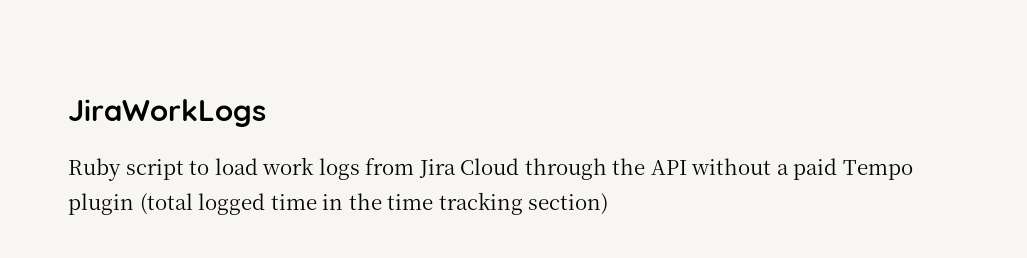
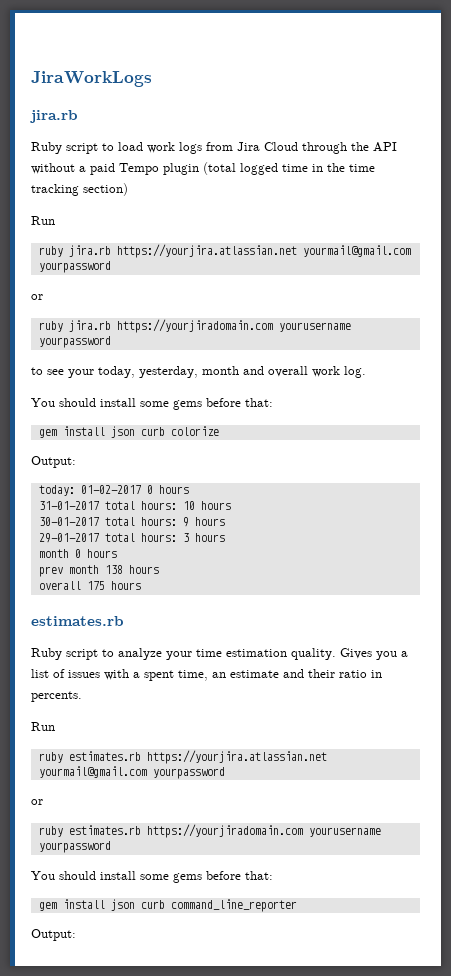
(266, 113) none -> [30,110,78,123] // jira.rb
(609, 204) none -> [31,216,55,225] [38,244,411,258] [38,261,111,273] [31,294,43,300] [38,319,351,333] [38,336,111,348] [31,366,366,378] [31,398,273,410] [38,426,219,438] [31,456,76,468] [38,485,189,496] [38,501,231,510] [38,517,225,527] [38,533,225,543] [38,549,117,558] [38,565,159,577] [38,581,141,590] [31,616,124,626] [31,648,408,660] [31,669,382,681] [31,691,82,702] [31,722,55,731] [38,750,327,764] [38,766,225,779] [31,799,43,805] [38,824,381,838] [38,841,111,853] [31,871,273,883] [38,899,297,912] [31,929,76,941] // Run // ruby jira.rb https://yourjira.atlassian.net yourmail@gmail.com yourpassword // or // ruby jira.rb https://yourjiradomain.com yourusername yourpassword // to see your today, yesterday, month and overall work log. // You should install some gems before that: // gem install json curb colorize // Output: // today: 01-02-2017 0 hours // 31-01-2017 total hours: 10 hours // 30-01-2017 total hours: 9 hours // 29-01-2017 total hours: 3 hours // month 0 hours // prev month 138 hours // overall 175 hours // estimates.rb // Ruby script to analyze your time estimation quality. Gives you a list of issues with a spent time, an estimate and their ratio in percents. // Run // ruby estimates.rb https://yourjira.atlassian.net yourmail@gmail.com yourpassword // or // ruby estimates.rb https://yourjiradomain.com yourusername yourpassword // You should install some gems before that: // gem install json curb command_line_reporter // Output:

